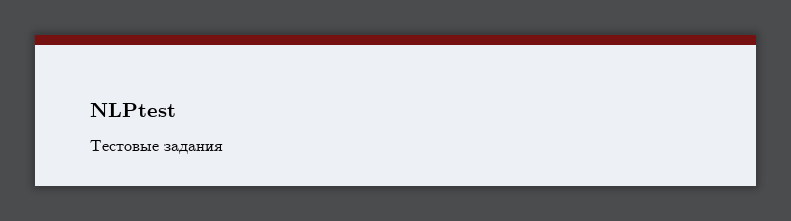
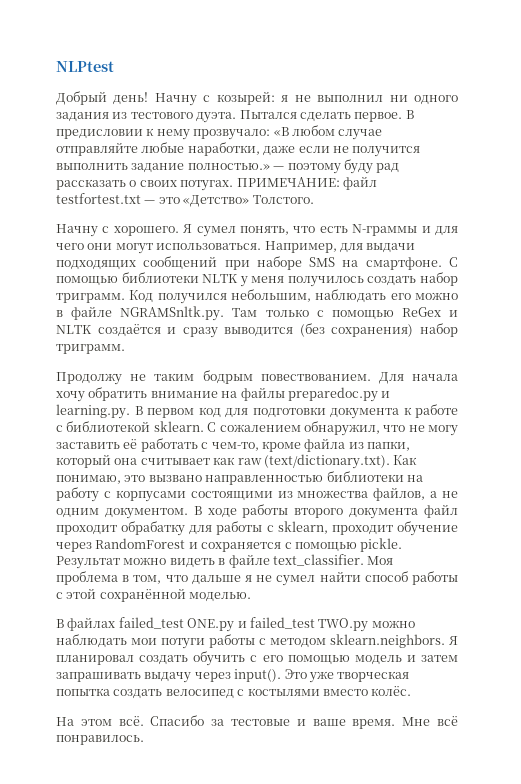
[90,140,223,154] Тестовые задания -> [56,91,459,106] [56,110,414,123] [56,125,383,140] [56,142,421,157] [56,159,400,174] [56,176,377,191] [56,193,314,207] [56,224,458,237] [56,241,416,254] [56,256,458,270] [56,272,458,287] [56,289,458,304] [56,306,458,321] [56,323,458,338] [56,344,125,354] [56,370,458,385] [56,387,391,402] [56,404,458,419] [56,421,458,436] [56,438,410,452] [56,454,418,469] [56,471,423,485] [56,487,458,502] [56,504,458,519] [56,521,458,536] [56,538,403,552] [56,554,394,569] [56,571,458,586] [56,588,252,602] [56,617,415,632] [56,634,458,649] [56,651,458,666] [56,669,410,683] [56,686,412,699] [56,715,459,729] [56,735,144,745] Добрый день! Начну с козырей: я не выполнил ни одного задания из тестового дуэта. Пытался сделать первое. В предисловии к нему прозвучало: «В любом случае отправляйте любые наработки, даже если не получится выполнить задание полностью.» — поэтому буду рад рассказать о своих потугах. ПРИМЕЧАНИЕ: файл testfortest.txt — это «Детство» Толстого. // Начну с хорошего. Я сумел понять, что есть N-граммы и для чего они могут использоваться. Например, для выдачи подходящих сообщений при наборе SMS на смартфоне. С помощью библиотеки NLTK у меня получилось создать набор триграмм. Код получился небольшим, наблюдать его можно в файле NGRAMSnltk.py. Там только с помощью ReGex и NLTK создаётся и сразу выводится (без сохранения) набор триграмм. // Продолжу не таким бодрым повествованием. Для начала хочу обратить внимание на файлы preparedoc.py и learning.py. В первом код для подготовки документа к работе с библиотекой sklearn. С сожалением обнаружил, что не могу заставить её работать с чем-то, кроме файла из папки, который она считывает как raw (text/dictionary.txt). Как понимаю, это вызвано направленностью библиотеки на работу с корпусами состоящими из множества файлов, а не одним документом. В ходе работы второго документа файл проходит обрабатку для работы с sklearn, проходит обучение через RandomForest и сохраняется с помощью pickle. Результат можно видеть в файле text_classifier. Моя проблема в том, что дальше я не сумел найти способ работы с этой сохранённой моделью. // В файлах failed_test ONE.py и failed_test TWO.py можно наблюдать мои потуги работы с методом sklearn.neighbors. Я планировал создать обучить с его помощью модель и затем запрашивать выдачу через input(). Это уже творческая попытка создать велосипед с костылями вместо колёс. // На этом всё. Спасибо за тестовые и ваше время. Мне всё понравилось.

